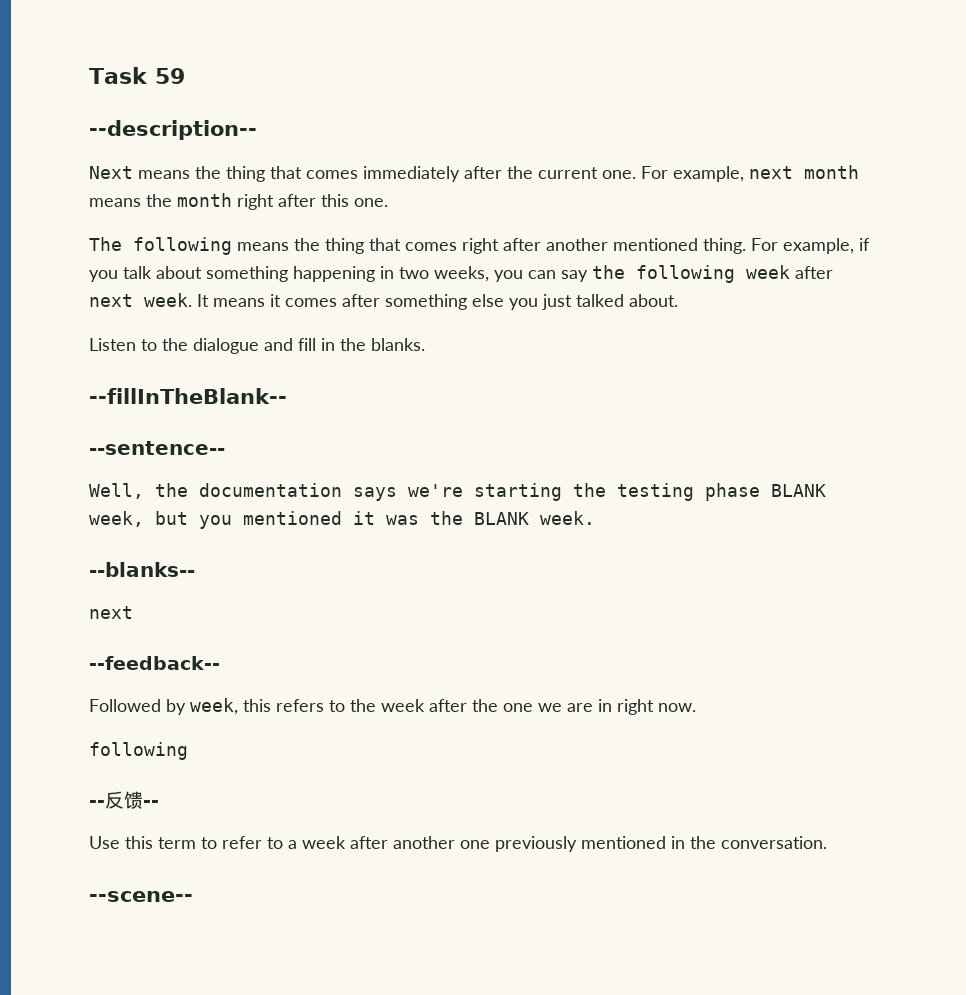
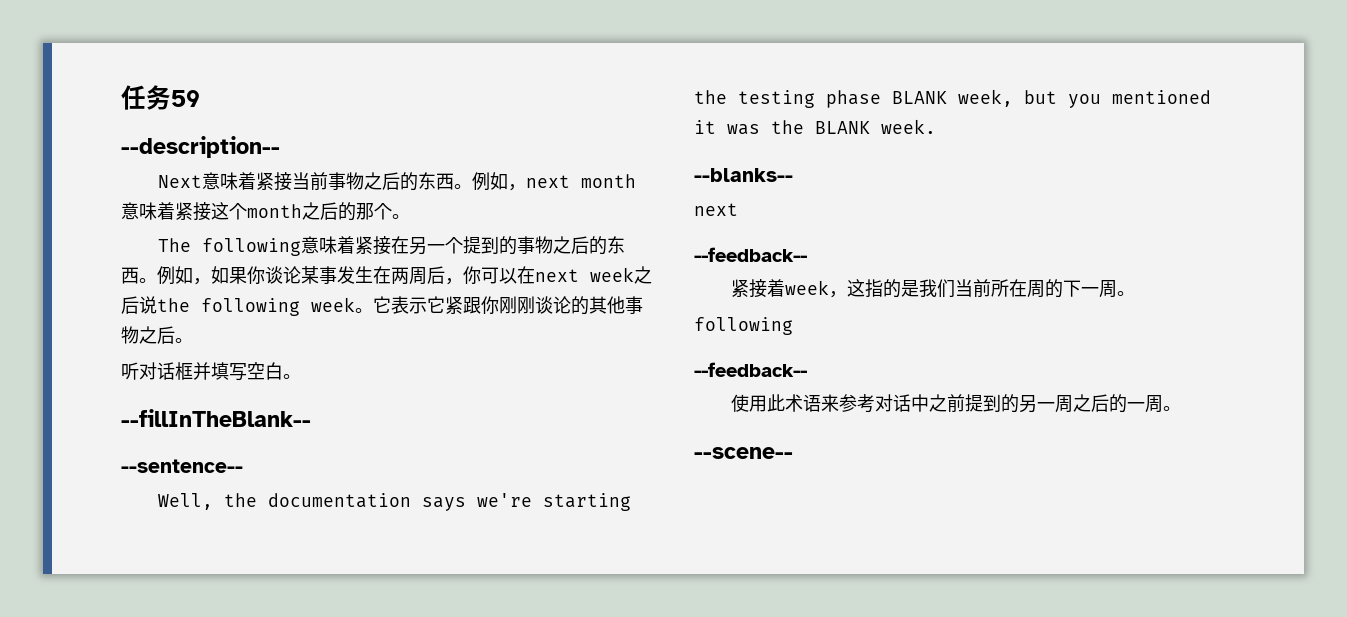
[89,67,148,84] Task -> [121,85,171,110] 任务
[138,165,859,182] [89,193,388,210] [89,237,870,255] [89,265,833,283] [89,293,678,310] [89,338,425,354] means the thing that comes immediately after the current one. For example, next month means the month right after this one. // The following means the thing that comes right after another mentioned thing. For example, if you talk about something happening in two weeks, you can say the following week after next week. It means it comes after something else you just talked about. // Listen to the dialogue and fill in the blanks. -> [201,172,636,191] [121,202,410,221] [157,236,625,256] [121,266,652,285] [121,296,643,316] [121,326,193,344] [121,362,301,381] 意味着紧接当前事物之后的东西。例如，next month意味着紧接这个month之后的那个。 // The following意味着紧接在另一个提到的事物之后的东西。例如，如果你谈论某事发生在两周后，你可以在next week之后说the following week。它表示它紧跟你刚刚谈论的其他事物之后。 // 听对话框并填写空白。
[89,698,696,715] [89,742,188,760] [89,791,159,809] [89,836,827,852] Followed by week, this refers to the week after the one we are in right now. // following // --反馈-- // Use this term to refer to a week after another one previously mentioned in the conversation. -> [730,279,1135,298] [694,317,793,335] [694,362,807,377] [730,394,1181,413] 紧接着week，这指的是我们当前所在周的下一周。 // following // --feedback-- // 使用此术语来参考对话中之前提到的另一周之后的一周。

